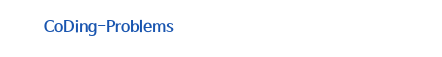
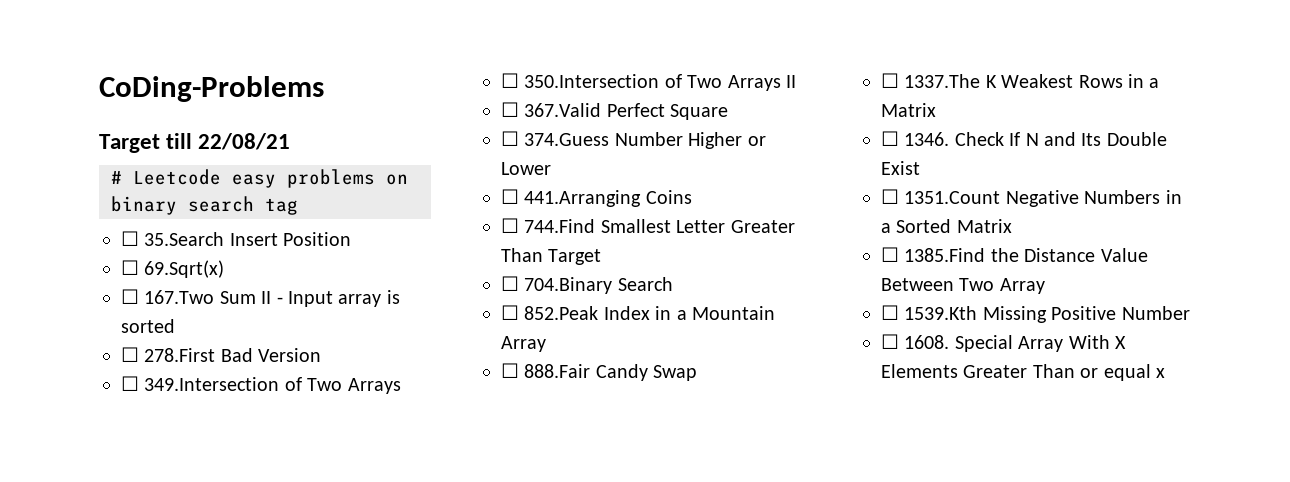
(174, 27) none -> [99,133,291,153] [111,169,408,188] [111,196,298,215] [121,231,352,246] [121,260,225,278] [121,289,400,307] [121,319,175,333] [121,347,322,362] [121,376,401,394] [501,73,796,91] [501,102,729,120] [501,131,766,149] [501,162,551,175] [501,189,692,207] [501,218,795,233] [501,248,602,265] [501,276,673,294] [501,305,775,320] [501,336,546,352] [501,363,698,381] [881,73,1160,88] [881,103,936,117] [881,131,1167,146] [881,161,920,175] [881,189,1182,207] [881,219,1012,233] [881,247,1148,262] [881,278,1045,294] [881,305,1190,323] [881,334,1126,352] [881,364,1165,381] // Target till 22/08/21 // # Leetcode easy problems on binary search tag // ☐ 35.Search Insert Position // ☐ 69.Sqrt(x) // ☐ 167.Two Sum II - Input array is sorted // ☐ 278.First Bad Version // ☐ 349.Intersection of Two Arrays // ☐ 350.Intersection of Two Arrays II // ☐ 367.Valid Perfect Square // ☐ 374.Guess Number Higher or Lower // ☐ 441.Arranging Coins // ☐ 744.Find Smallest Letter Greater Than Target // ☐ 704.Binary Search // ☐ 852.Peak Index in a Mountain Array // ☐ 888.Fair Candy Swap // ☐ 1337.The K Weakest Rows in a Matrix // ☐ 1346. Check If N and Its Double Exist // ☐ 1351.Count Negative Numbers in a Sorted Matrix // ☐ 1385.Find the Distance Value Between Two Array // ☐ 1539.Kth Missing Positive Number // ☐ 1608. Special Array With X Elements Greater Than or equal x

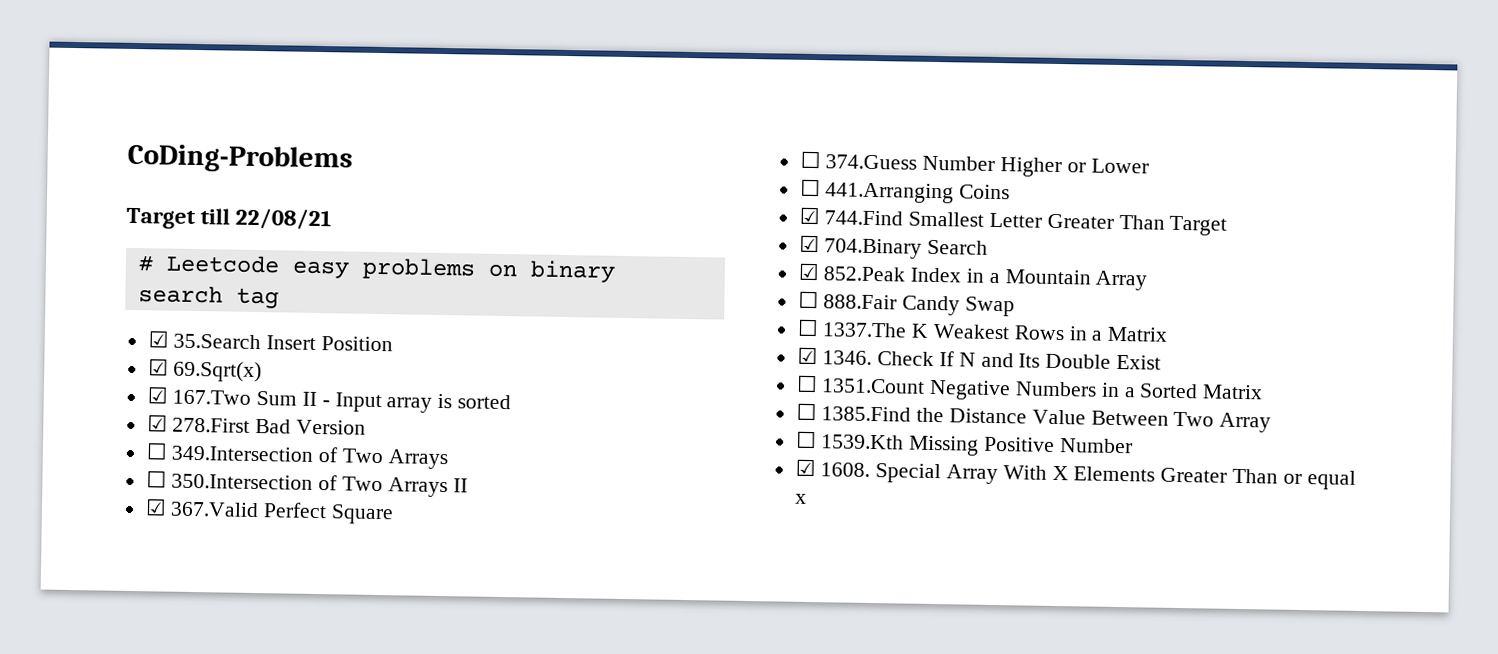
[121,231,139,246] ☐ -> [147,330,169,348] ☑
[121,260,139,275] ☐ -> [147,358,169,376] ☑
[121,289,139,304] ☐ -> [146,386,168,404] ☑
[121,347,139,362] ☐ -> [146,414,168,432] ☑
[501,102,519,117] ☐ -> [144,498,167,516] ☑
[501,218,519,233] ☐ -> [798,206,820,225] ☑
[501,276,519,291] ☐ -> [798,234,820,253] ☑
[501,305,519,320] ☐ -> [797,262,820,281] ☑
[881,131,899,146] ☐ -> [796,346,818,365] ☑
[881,334,899,349] ☐ -> [794,458,816,477] ☑

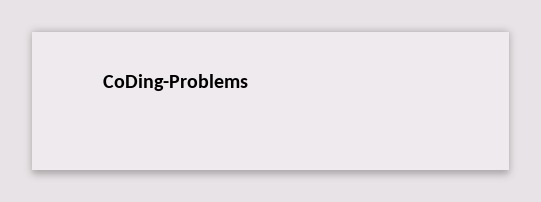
[126,207,333,231] [137,254,616,283] [137,285,279,309] [147,330,394,352] [147,358,263,383] [146,386,512,413] [146,414,367,435] [145,442,448,470] [145,470,468,498] [144,498,395,525] [799,150,1149,178] [799,178,1011,204] [798,206,1228,236] [798,234,989,259] [797,262,1148,291] [797,290,1016,317] [796,318,1169,342] [796,346,1162,370] [795,374,1264,401] [795,402,1272,433] [795,430,1133,456] [794,458,1356,490] [794,493,807,504] // Target till 22/08/21 // # Leetcode easy problems on binary search tag // ☑ 35.Search Insert Position // ☑ 69.Sqrt(x) // ☑ 167.Two Sum II - Input array is sorted // ☑ 278.First Bad Version // ☐ 349.Intersection of Two Arrays // ☐ 350.Intersection of Two Arrays II // ☑ 367.Valid Perfect Square // ☐ 374.Guess Number Higher or Lower // ☐ 441.Arranging Coins // ☑ 744.Find Smallest Letter Greater Than Target // ☑ 704.Binary Search // ☑ 852.Peak Index in a Mountain Array // ☐ 888.Fair Candy Swap // ☐ 1337.The K Weakest Rows in a Matrix // ☑ 1346. Check If N and Its Double Exist // ☐ 1351.Count Negative Numbers in a Sorted Matrix // ☐ 1385.Find the Distance Value Between Two Array // ☐ 1539.Kth Missing Positive Number // ☑ 1608. Special Array With X Elements Greater Than or equal x -> (248, 82) none

